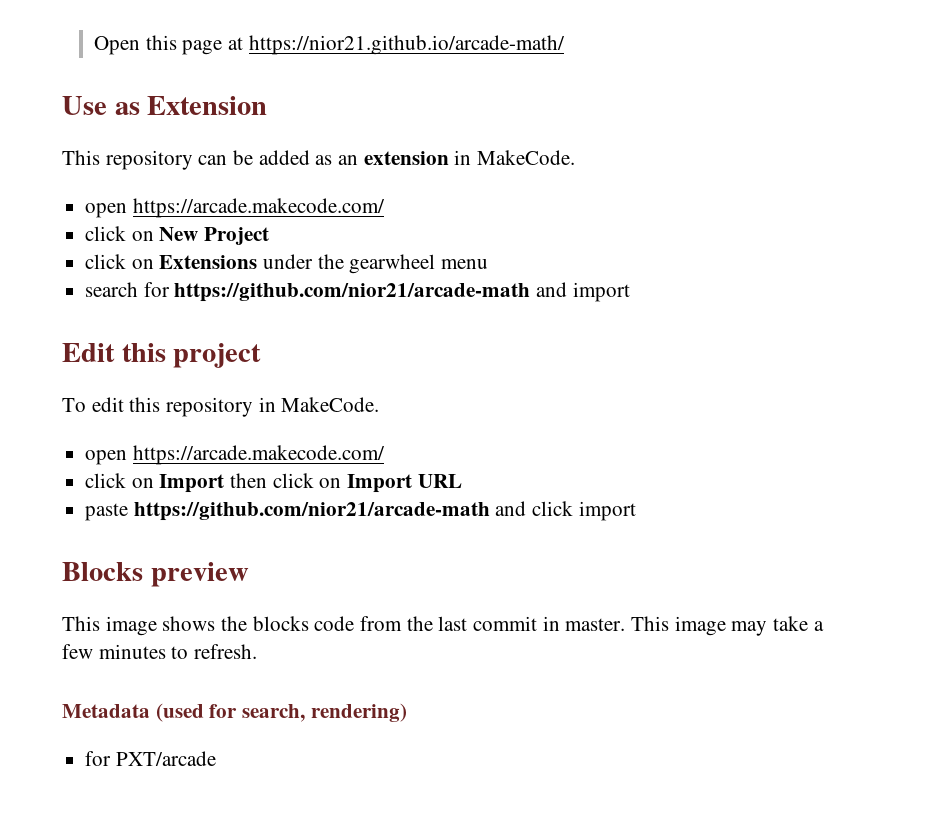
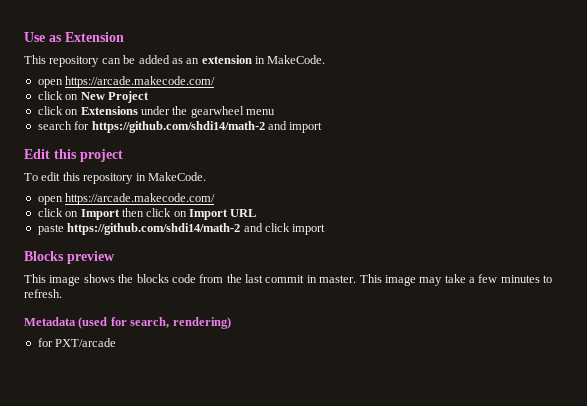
[94,35,565,55] Open this page at https://nior21.github.io/arcade-math/ // -> (24, 37) none
[174,283,531,302] https://github.com/nior21/arcade-math -> [91,121,265,133] https://github.com/shdi14/math-2
[133,502,490,521] https://github.com/nior21/arcade-math -> [67,223,241,235] https://github.com/shdi14/math-2

